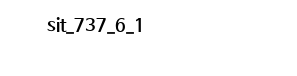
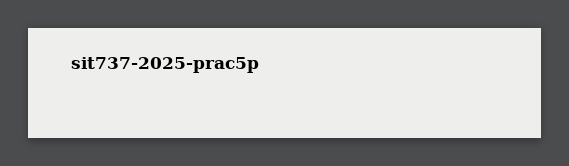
[47,17,145,34] sit_737_6_1 -> [71,57,259,73] sit737-2025-prac5p

